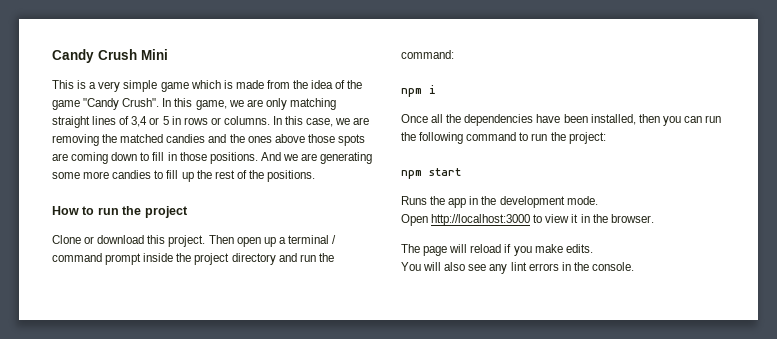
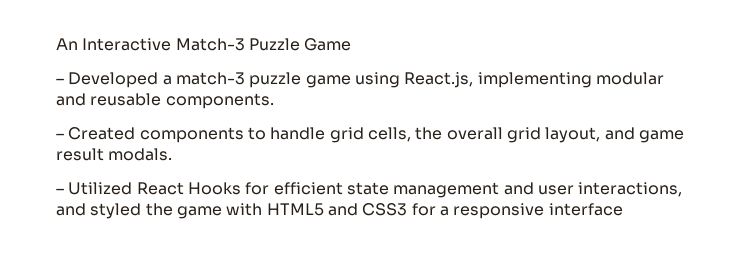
[52,49,168,63] [52,80,363,92] [52,98,336,110] [52,116,370,128] [52,134,365,146] [52,152,373,164] [52,170,316,182] [52,206,188,218] [52,235,337,247] [52,253,334,265] [401,50,454,59] [401,85,436,97] [401,114,722,126] [401,132,606,144] [401,168,461,179] [401,196,598,208] [401,214,654,226] [401,244,593,256] [401,262,634,274] Candy Crush Mini // This is a very simple game which is made from the idea of the game "Candy Crush". In this game, we are only matching straight lines of 3,4 or 5 in rows or columns. In this case, we are removing the matched candies and the ones above those spots are coming down to fill in those positions. And we are generating some more candies to fill up the rest of the positions. // How to run the project // Clone or download this project. Then open up a terminal / command prompt inside the project directory and run the command: // npm i // Once all the dependencies have been installed, then you can run the following command to run the project: // npm start // Runs the app in the development mode. // Open http://localhost:3000 to view it in the browser. // The page will reload if you make edits. // You will also see any lint errors in the console. -> [56,38,352,51] [56,72,664,88] [56,93,274,109] [56,127,684,143] [56,148,173,161] [56,182,683,198] [56,203,623,219] An Interactive Match-3 Puzzle Game // – Developed a match-3 puzzle game using React.js, implementing modular and reusable components. // – Created components to handle grid cells, the overall grid layout, and game result modals. // – Utilized React Hooks for efficient state management and user interactions, and styled the game with HTML5 and CSS3 for a responsive interface

